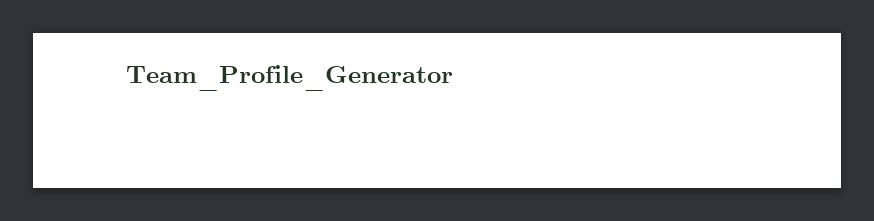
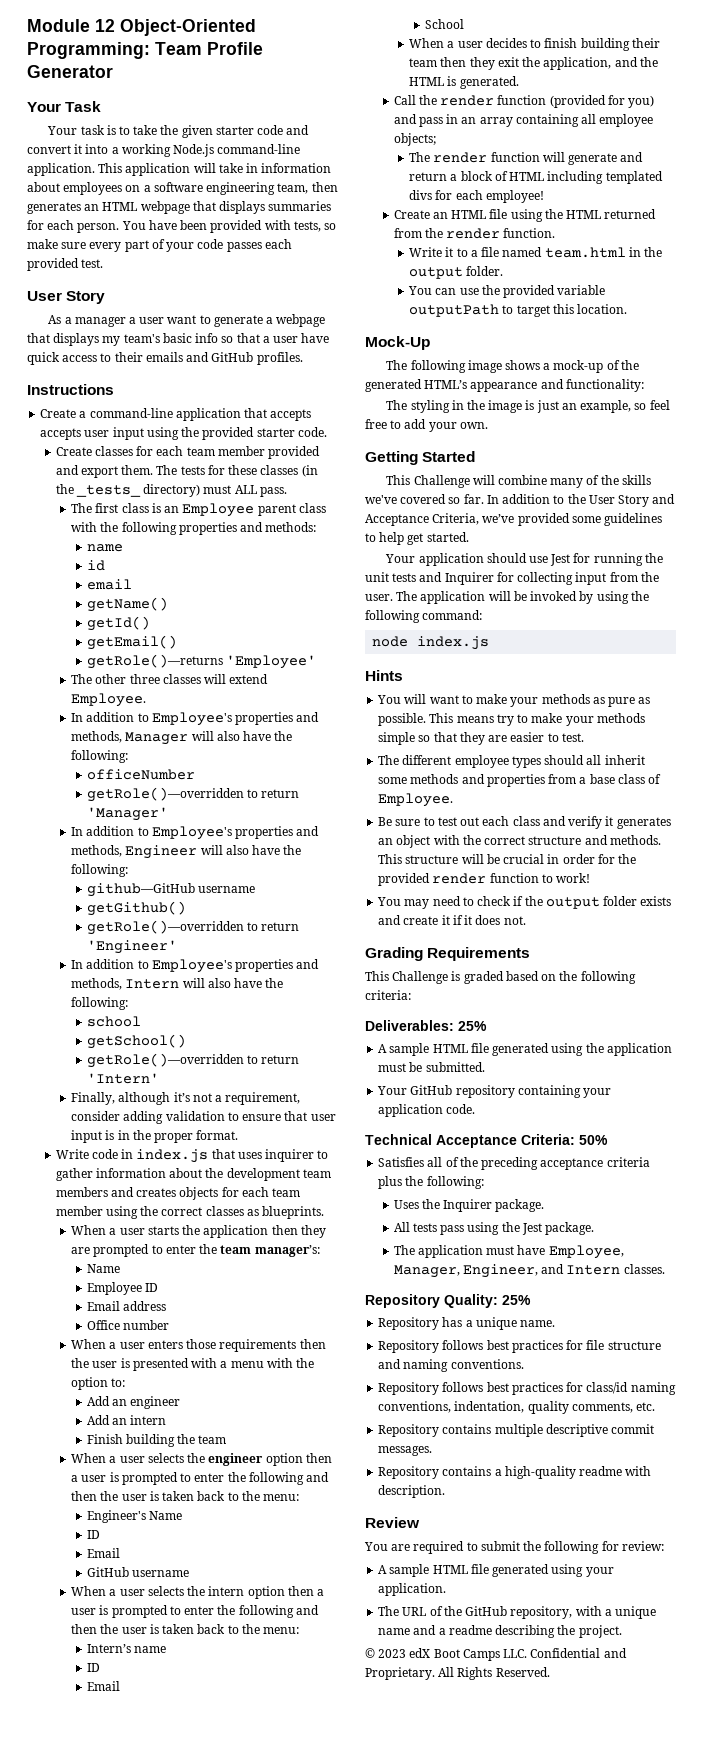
[126,65,453,91] Team_Profile_Generator -> [27,19,256,36] [27,42,263,59] [27,65,113,78] [27,101,102,112] [47,125,310,138] [27,144,301,157] [27,163,332,176] [27,182,338,195] [27,201,332,214] [27,220,337,233] [27,239,292,252] [27,258,104,271] [27,291,106,304] [48,314,326,327] [27,333,330,346] [27,352,303,365] [27,384,114,395] [40,408,312,421] [40,427,327,440] [55,446,321,459] [55,465,318,478] [55,484,287,497] [71,503,326,517] [71,522,317,535] [86,544,123,552] [86,560,105,571] [86,579,132,590] [86,597,168,612] [86,616,150,631] [86,635,177,650] [86,654,316,669] [71,674,269,684] [71,693,147,707] [71,712,320,726] [71,731,293,745] [71,750,129,763] [86,769,195,780] [86,787,300,802] [86,807,168,821] [71,826,320,840] [71,845,302,859] [71,864,129,877] [86,883,255,897] [86,901,186,916] [86,920,300,935] [86,940,177,954] [71,959,320,973] [71,978,284,990] [71,997,129,1010] [86,1016,141,1027] [86,1034,186,1049] [86,1053,300,1068] [86,1073,159,1084] [71,1092,301,1105] [71,1111,336,1124] [71,1130,239,1143] [55,1149,329,1163] [55,1168,331,1181] [55,1187,301,1200] [55,1206,325,1219] [71,1225,326,1238] [71,1244,320,1257] [86,1264,120,1273] [86,1282,158,1295] [86,1301,166,1311] [86,1320,169,1330] [71,1339,326,1352] [71,1358,315,1371] [71,1377,126,1390] [86,1396,181,1409] [86,1415,167,1425] [86,1434,227,1447] [71,1453,332,1466] [71,1472,330,1485] [71,1491,300,1501] [86,1510,182,1523] [86,1530,100,1539] [86,1548,120,1558] [86,1567,189,1577] [71,1586,325,1599] [71,1605,319,1618] [71,1624,300,1634] [86,1644,166,1653] [86,1663,100,1672] [86,1681,120,1691] [424,19,464,29] [409,38,660,51] [409,57,658,70] [409,76,519,89] [393,95,655,108] [393,114,654,127] [393,133,436,146] [409,152,644,165] [409,171,663,184] [409,190,544,203] [393,209,657,222] [393,228,556,239] [409,247,663,258] [409,266,504,279] [408,285,606,298] [409,304,628,317] [365,336,430,350] [386,360,639,373] [365,379,644,392] [386,400,670,413] [365,419,488,432] [365,451,476,465] [386,475,651,488] [365,494,676,507] [365,513,663,526] [365,532,469,545] [385,553,663,566] [365,572,659,585] [365,591,649,604] [365,610,483,623] [372,636,490,650] [365,670,403,681] [377,694,651,707] [378,713,645,726] [378,732,584,745] [378,755,645,768] [378,774,662,787] [378,793,454,807] [378,816,671,829] [378,835,661,848] [378,854,637,864] [378,873,591,886] [377,896,672,909] [378,915,526,925] [365,947,531,961] [365,971,636,984] [365,990,411,1000] [365,1020,487,1031] [378,1043,672,1056] [378,1062,485,1072] [377,1085,612,1098] [378,1104,476,1117] [365,1134,608,1148] [378,1157,650,1170] [378,1176,484,1189] [393,1199,545,1212] [393,1222,595,1235] [393,1245,624,1259] [393,1264,665,1278] [365,1294,531,1308] [378,1317,556,1330] [378,1340,661,1353] [378,1359,524,1372] [378,1382,676,1395] [378,1401,656,1414] [378,1424,655,1437] [378,1446,433,1456] [378,1466,652,1479] [378,1485,446,1498] [365,1517,420,1528] [364,1541,664,1554] [378,1564,614,1577] [378,1583,447,1596] [378,1606,657,1619] [378,1625,622,1638] [365,1648,627,1661] [365,1667,550,1680] Module 12 Object-Oriented Programming: Team Profile Generator // Your Task // Your task is to take the given starter code and convert it into a working Node.js command-line application. This application will take in information about employees on a software engineering team, then generates an HTML webpage that displays summaries for each person. You have been provided with tests, so make sure every part of your code passes each provided test. // User Story // As a manager a user want to generate a webpage that displays my team's basic info so that a user have quick access to their emails and GitHub profiles. // Instructions // Create a command-line application that accepts accepts user input using the provided starter code. // Create classes for each team member provided and export them. The tests for these classes (in the _tests_ directory) must ALL pass. // The first class is an Employee parent class with the following properties and methods: // name // id // email // getName() // getId() // getEmail() // getRole()—returns 'Employee' // The other three classes will extend Employee. // In addition to Employee's properties and methods, Manager will also have the following: // officeNumber // getRole()—overridden to return 'Manager' // In addition to Employee's properties and methods, Engineer will also have the following: // github—GitHub username // getGithub() // getRole()—overridden to return 'Engineer' // In addition to Employee's properties and methods, Intern will also have the following: // school // getSchool() // getRole()—overridden to return 'Intern' // Finally, although it’s not a requirement, consider adding validation to ensure that user input is in the proper format. // Write code in index.js that uses inquirer to gather information about the development team members and creates objects for each team member using the correct classes as blueprints. // When a user starts the application then they are prompted to enter the team manager’s: // Name // Employee ID // Email address // Office number // When a user enters those requirements then the user is presented with a menu with the option to: // Add an engineer // Add an intern // Finish building the team // When a user selects the engineer option then a user is prompted to enter the following and then the user is taken back to the menu: // Engineer's Name // ID // Email // GitHub username // When a user selects the intern option then a user is prompted to enter the following and then the user is taken back to the menu: // Intern’s name // ID // Email // School // When a user decides to finish building their team then they exit the application, and the HTML is generated. // Call the render function (provided for you) and pass in an array containing all employee objects; // The render function will generate and return a block of HTML including templated divs for each employee! // Create an HTML file using the HTML returned from the render function. // Write it to a file named team.html in the output folder. // You can use the provided variable outputPath to target this location. // Mock-Up // The following image shows a mock-up of the generated HTML’s appearance and functionality: // The styling in the image is just an example, so feel free to add your own. // Getting Started // This Challenge will combine many of the skills we've covered so far. In addition to the User Story and Acceptance Criteria, we’ve provided some guidelines to help get started. // Your application should use Jest for running the unit tests and Inquirer for collecting input from the user. The application will be invoked by using the following command: // node index.js // Hints // You will want to make your methods as pure as possible. This means try to make your methods simple so that they are easier to test. // The different employee types should all inherit some methods and properties from a base class of Employee. // Be sure to test out each class and verify it generates an object with the correct structure and methods. This structure will be crucial in order for the provided render function to work! // You may need to check if the output folder exists and create it if it does not. // Grading Requirements // This Challenge is graded based on the following criteria: // Deliverables: 25% // A sample HTML file generated using the application must be submitted. // Your GitHub repository containing your application code. // Technical Acceptance Criteria: 50% // Satisfies all of the preceding acceptance criteria plus the following: // Uses the Inquirer package. // All tests pass using the Jest package. // The application must have Employee, Manager, Engineer, and Intern classes. // Repository Quality: 25% // Repository has a unique name. // Repository follows best practices for file structure and naming conventions. // Repository follows best practices for class/id naming conventions, indentation, quality comments, etc. // Repository contains multiple descriptive commit messages. // Repository contains a high-quality readme with description. // Review // You are required to submit the following for review: // A sample HTML file generated using your application. // The URL of the GitHub repository, with a unique name and a readme describing the project. // © 2023 edX Boot Camps LLC. Confidential and Proprietary. All Rights Reserved.

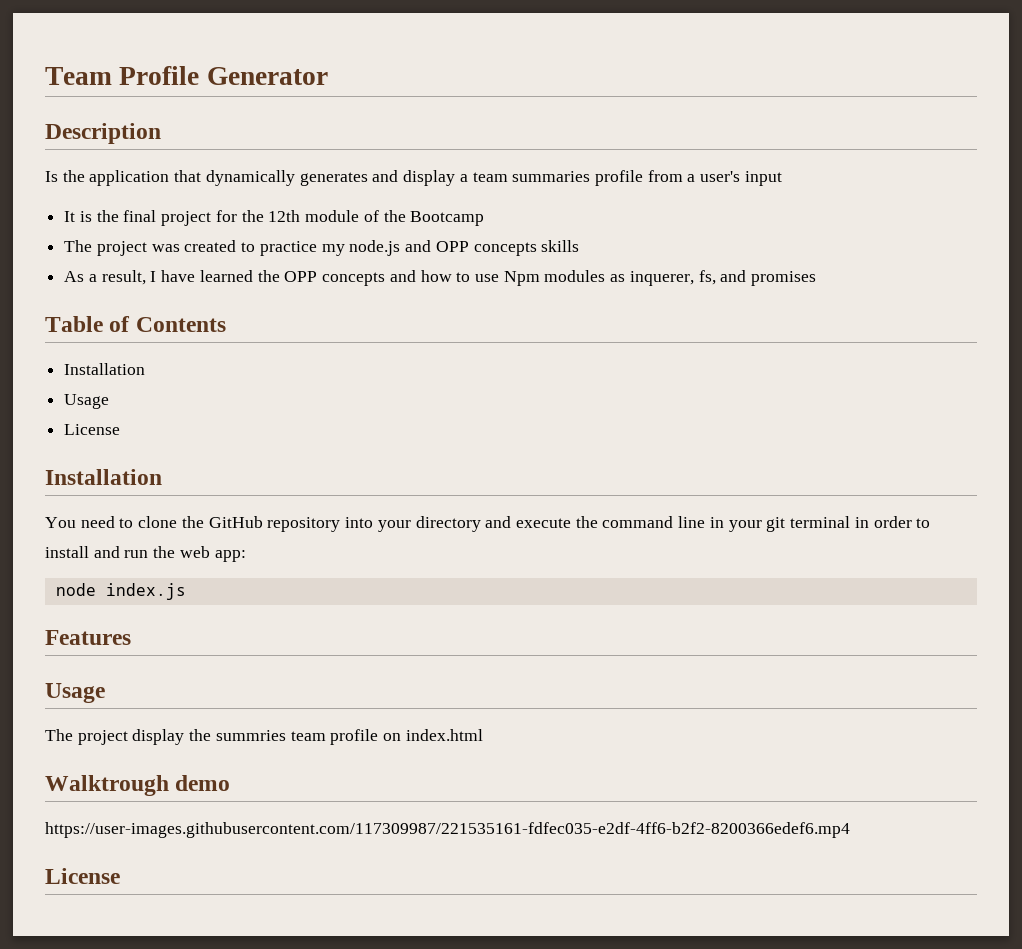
[27,19,256,36] [27,42,150,59] Module 12 Object-Oriented Programming: -> (45, 76) none
[27,101,102,112] [47,125,310,138] [27,144,301,157] [27,163,332,176] [27,182,338,195] [27,201,332,214] [27,220,337,233] [27,239,292,252] [27,258,104,271] [27,291,106,304] [48,314,326,327] [27,333,330,346] [27,352,303,365] [27,384,114,395] [40,408,312,421] [40,427,327,440] [55,446,321,459] [55,465,318,478] [55,484,287,497] [71,503,326,517] [71,522,317,535] [86,544,123,552] [86,560,105,571] [86,579,132,590] [86,597,168,612] [86,616,150,631] [86,635,177,650] [86,654,316,669] [71,674,269,684] [71,693,147,707] [71,712,320,726] [71,731,293,745] [71,750,129,763] [86,769,195,780] [86,787,300,802] [86,807,168,821] [71,826,320,840] [71,845,302,859] [71,864,129,877] [86,883,255,897] [86,901,186,916] [86,920,300,935] [86,940,177,954] [71,959,320,973] [71,978,284,990] [71,997,129,1010] [86,1016,141,1027] [86,1034,186,1049] [86,1053,300,1068] [86,1073,159,1084] [71,1092,301,1105] [71,1111,336,1124] [71,1130,239,1143] [55,1149,329,1163] [55,1168,331,1181] [55,1187,301,1200] [55,1206,325,1219] [71,1225,326,1238] [71,1244,320,1257] [86,1264,120,1273] [86,1282,158,1295] [86,1301,166,1311] [86,1320,169,1330] [71,1339,326,1352] [71,1358,315,1371] [71,1377,126,1390] [86,1396,181,1409] [86,1415,167,1425] [86,1434,227,1447] [71,1453,332,1466] [71,1472,330,1485] [71,1491,300,1501] [86,1510,182,1523] [86,1530,100,1539] [86,1548,120,1558] [86,1567,189,1577] [71,1586,325,1599] [71,1605,319,1618] [71,1624,300,1634] [86,1644,166,1653] [86,1663,100,1672] [86,1681,120,1691] [424,19,464,29] [409,38,660,51] [409,57,658,70] [409,76,519,89] [393,95,655,108] [393,114,654,127] [393,133,436,146] [409,152,644,165] [409,171,663,184] [409,190,544,203] [393,209,657,222] [393,228,556,239] [409,247,663,258] [409,266,504,279] [408,285,606,298] [409,304,628,317] [365,336,430,350] [386,360,639,373] [365,379,644,392] [386,400,670,413] [365,419,488,432] [365,451,476,465] [386,475,651,488] [365,494,676,507] [365,513,663,526] [365,532,469,545] [385,553,663,566] [365,572,659,585] [365,591,649,604] [365,610,483,623] [372,636,490,650] [365,670,403,681] [377,694,651,707] [378,713,645,726] [378,732,584,745] [378,755,645,768] [378,774,662,787] [378,793,454,807] [378,816,671,829] [378,835,661,848] [378,854,637,864] [378,873,591,886] [377,896,672,909] [378,915,526,925] [365,947,531,961] [365,971,636,984] [365,990,411,1000] [365,1020,487,1031] [378,1043,672,1056] [378,1062,485,1072] [377,1085,612,1098] [378,1104,476,1117] [365,1134,608,1148] [378,1157,650,1170] [378,1176,484,1189] [393,1199,545,1212] [393,1222,595,1235] [393,1245,624,1259] [393,1264,665,1278] [365,1294,531,1308] [378,1317,556,1330] [378,1340,661,1353] [378,1359,524,1372] [378,1382,676,1395] [378,1401,656,1414] [378,1424,655,1437] [378,1446,433,1456] [378,1466,652,1479] [378,1485,446,1498] [365,1517,420,1528] [364,1541,664,1554] [378,1564,614,1577] [378,1583,447,1596] [378,1606,657,1619] [378,1625,622,1638] [365,1648,627,1661] [365,1667,550,1680] Your Task // Your task is to take the given starter code and convert it into a working Node.js command-line application. This application will take in information about employees on a software engineering team, then generates an HTML webpage that displays summaries for each person. You have been provided with tests, so make sure every part of your code passes each provided test. // User Story // As a manager a user want to generate a webpage that displays my team's basic info so that a user have quick access to their emails and GitHub profiles. // Instructions // Create a command-line application that accepts accepts user input using the provided starter code. // Create classes for each team member provided and export them. The tests for these classes (in the _tests_ directory) must ALL pass. // The first class is an Employee parent class with the following properties and methods: // name // id // email // getName() // getId() // getEmail() // getRole()—returns 'Employee' // The other three classes will extend Employee. // In addition to Employee's properties and methods, Manager will also have the following: // officeNumber // getRole()—overridden to return 'Manager' // In addition to Employee's properties and methods, Engineer will also have the following: // github—GitHub username // getGithub() // getRole()—overridden to return 'Engineer' // In addition to Employee's properties and methods, Intern will also have the following: // school // getSchool() // getRole()—overridden to return 'Intern' // Finally, although it’s not a requirement, consider adding validation to ensure that user input is in the proper format. // Write code in index.js that uses inquirer to gather information about the development team members and creates objects for each team member using the correct classes as blueprints. // When a user starts the application then they are prompted to enter the team manager’s: // Name // Employee ID // Email address // Office number // When a user enters those requirements then the user is presented with a menu with the option to: // Add an engineer // Add an intern // Finish building the team // When a user selects the engineer option then a user is prompted to enter the following and then the user is taken back to the menu: // Engineer's Name // ID // Email // GitHub username // When a user selects the intern option then a user is prompted to enter the following and then the user is taken back to the menu: // Intern’s name // ID // Email // School // When a user decides to finish building their team then they exit the application, and the HTML is generated. // Call the render function (provided for you) and pass in an array containing all employee objects; // The render function will generate and return a block of HTML including templated divs for each employee! // Create an HTML file using the HTML returned from the render function. // Write it to a file named team.html in the output folder. // You can use the provided variable outputPath to target this location. // Mock-Up // The following image shows a mock-up of the generated HTML’s appearance and functionality: // The styling in the image is just an example, so feel free to add your own. // Getting Started // This Challenge will combine many of the skills we've covered so far. In addition to the User Story and Acceptance Criteria, we’ve provided some guidelines to help get started. // Your application should use Jest for running the unit tests and Inquirer for collecting input from the user. The application will be invoked by using the following command: // node index.js // Hints // You will want to make your methods as pure as possible. This means try to make your methods simple so that they are easier to test. // The different employee types should all inherit some methods and properties from a base class of Employee. // Be sure to test out each class and verify it generates an object with the correct structure and methods. This structure will be crucial in order for the provided render function to work! // You may need to check if the output folder exists and create it if it does not. // Grading Requirements // This Challenge is graded based on the following criteria: // Deliverables: 25% // A sample HTML file generated using the application must be submitted. // Your GitHub repository containing your application code. // Technical Acceptance Criteria: 50% // Satisfies all of the preceding acceptance criteria plus the following: // Uses the Inquirer package. // All tests pass using the Jest package. // The application must have Employee, Manager, Engineer, and Intern classes. // Repository Quality: 25% // Repository has a unique name. // Repository follows best practices for file structure and naming conventions. // Repository follows best practices for class/id naming conventions, indentation, quality comments, etc. // Repository contains multiple descriptive commit messages. // Repository contains a high-quality readme with description. // Review // You are required to submit the following for review: // A sample HTML file generated using your application. // The URL of the GitHub repository, with a unique name and a readme describing the project. // © 2023 edX Boot Camps LLC. Confidential and Proprietary. All Rights Reserved. -> [45,123,161,144] [45,170,782,186] [64,210,485,226] [64,240,580,256] [64,270,817,286] [45,316,226,332] [64,363,146,375] [64,394,110,409] [64,424,121,435] [45,469,162,485] [45,516,931,532] [45,546,246,562] [55,583,186,600] [45,630,131,645] [45,683,105,703] [45,729,483,745] [45,775,231,796] [45,822,850,838] [45,868,120,884] Description // Is the application that dynamically generates and display a team summaries profile from a user's input // It is the final project for the 12th module of the Bootcamp // The project was created to practice my node.js and OPP concepts skills // As a result, I have learned the OPP concepts and how to use Npm modules as inquerer, fs, and promises // Table of Contents // Installation // Usage // License // Installation // You need to clone the GitHub repository into your directory and execute the command line in your git terminal in order to install and run the web app: // node index.js // Features // Usage // The project display the summries team profile on index.html // Walktrough demo // https://user-images.githubusercontent.com/117309987/221535161-fdfec035-e2df-4ff6-b2f2-8200366edef6.mp4 // License

